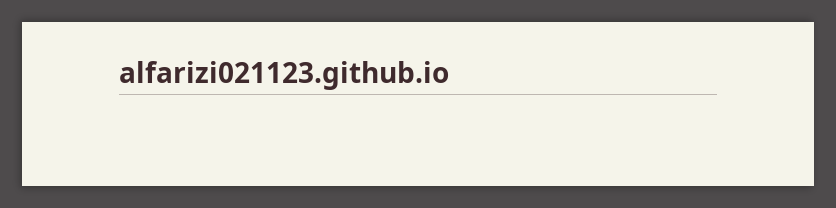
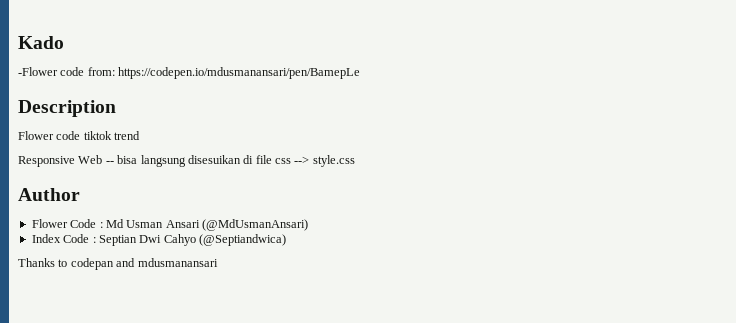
[119,61,449,90] alfarizi021123.github.io -> [18,36,64,49] [18,67,361,79] [18,100,116,117] [18,131,141,140] [18,155,355,167] [18,188,80,201] [31,219,308,231] [31,234,286,246] [18,258,218,270] Kado // -Flower code from: https://codepen.io/mdusmanansari/pen/BamepLe // Description // Flower code tiktok trend // Responsive Web -- bisa langsung disesuikan di file css --> style.css // Author // Flower Code : Md Usman Ansari (@MdUsmanAnsari) // Index Code : Septian Dwi Cahyo (@Septiandwica) // Thanks to codepan and mdusmanansari

